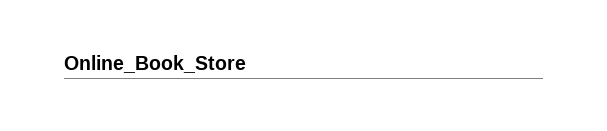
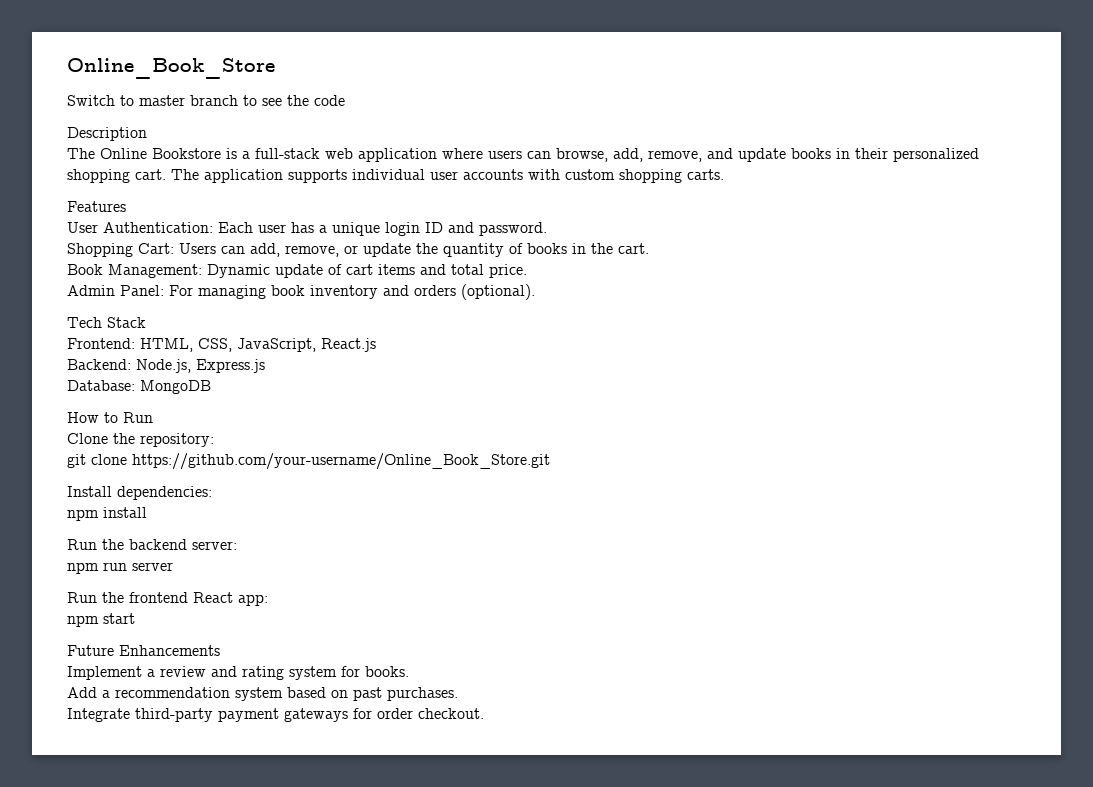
(246, 64) none -> [67,95,345,106] [67,127,147,141] [67,148,979,162] [67,169,724,183] [67,201,126,212] [67,222,547,236] [67,243,649,257] [67,264,527,278] [67,284,535,300] [67,317,146,328] [67,338,376,352] [67,359,265,373] [67,380,211,394] [67,412,153,423] [67,433,214,447] [67,453,550,470] [67,486,212,500] [67,507,147,521] [67,539,237,550] [67,562,173,574] [67,592,268,606] [67,613,135,627] [67,645,220,656] [67,666,409,680] [67,687,458,701] [67,708,484,722] // Switch to master branch to see the code // Description // The Online Bookstore is a full-stack web application where users can browse, add, remove, and update books in their personalized shopping cart. The application supports individual user accounts with custom shopping carts. // Features // User Authentication: Each user has a unique login ID and password. // Shopping Cart: Users can add, remove, or update the quantity of books in the cart. // Book Management: Dynamic update of cart items and total price. // Admin Panel: For managing book inventory and orders (optional). // Tech Stack // Frontend: HTML, CSS, JavaScript, React.js // Backend: Node.js, Express.js // Database: MongoDB // How to Run // Clone the repository: // git clone https://github.com/your-username/Online_Book_Store.git // Install dependencies: // npm install // Run the backend server: // npm run server // Run the frontend React app: // npm start // Future Enhancements // Implement a review and rating system for books. // Add a recommendation system based on past purchases. // Integrate third-party payment gateways for order checkout.

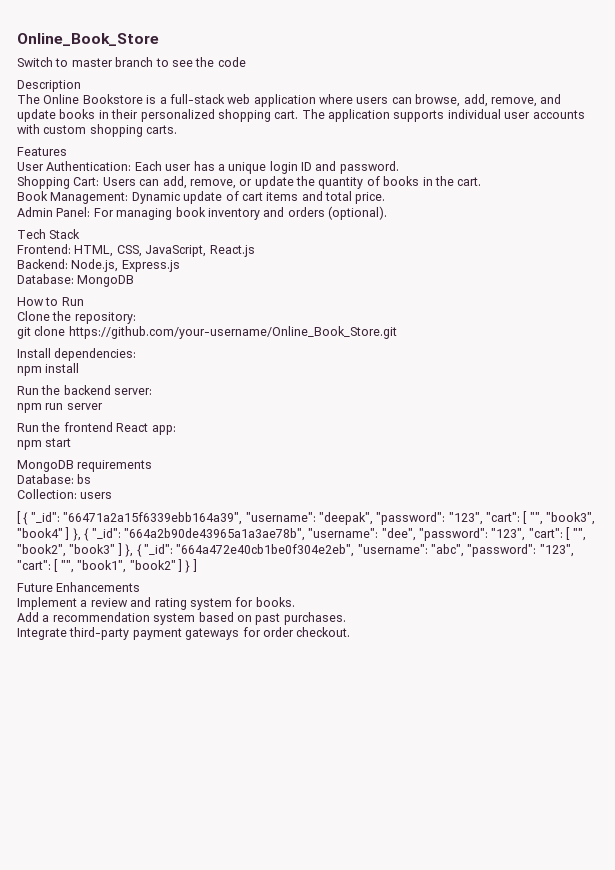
(135, 618) none -> [17,460,153,472] [17,474,92,484] [17,489,113,499] [17,511,596,525] [17,527,586,541] [17,543,574,557] [17,559,197,573] // MongoDB requirements // Database: bs // Collection: users // [ { "_id": "66471a2a15f6339ebb164a39", "username": "deepak", "password": "123", "cart": [ "", "book3", "book4" ] }, { "_id": "664a2b90de43965a1a3ae78b", "username": "dee", "password": "123", "cart": [ "", "book2", "book3" ] }, { "_id": "664a472e40cb1be0f304e2eb", "username": "abc", "password": "123", "cart": [ "", "book1", "book2" ] } ]

